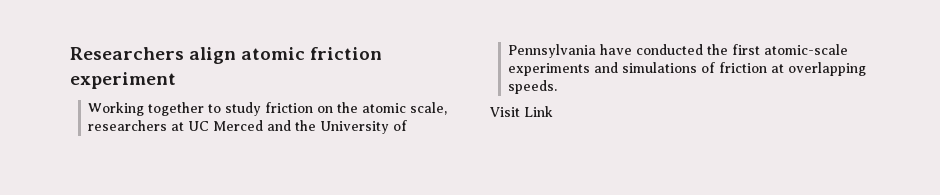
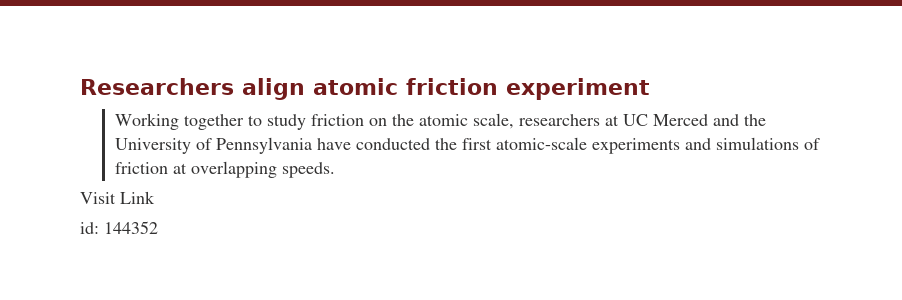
(553, 111) none -> [80,221,158,234] // id: 144352

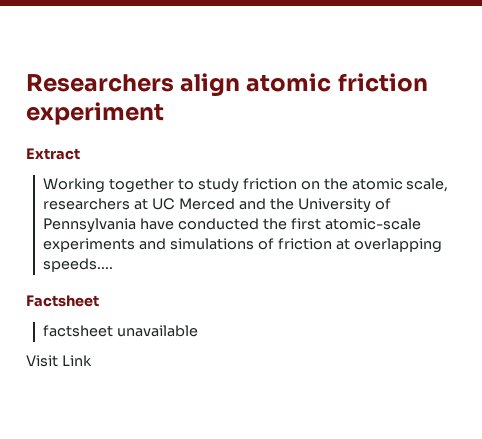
(650, 89) none -> [26,148,80,160] // Extract
[281,162,335,178] speeds. -> [43,258,114,272] [26,295,99,307] [43,325,199,337] speeds.... // Factsheet // factsheet unavailable
[80,221,158,234] // id: 144352 -> (92, 360) none

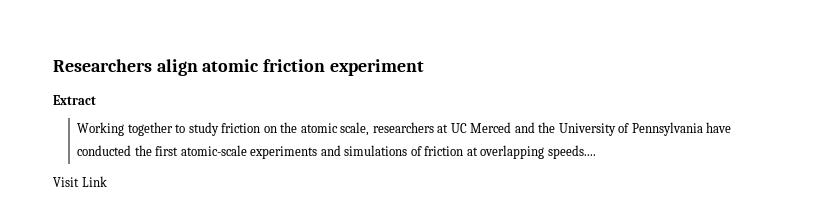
[26,295,99,307] [43,325,199,337] // Factsheet // factsheet unavailable -> (596, 152) none

